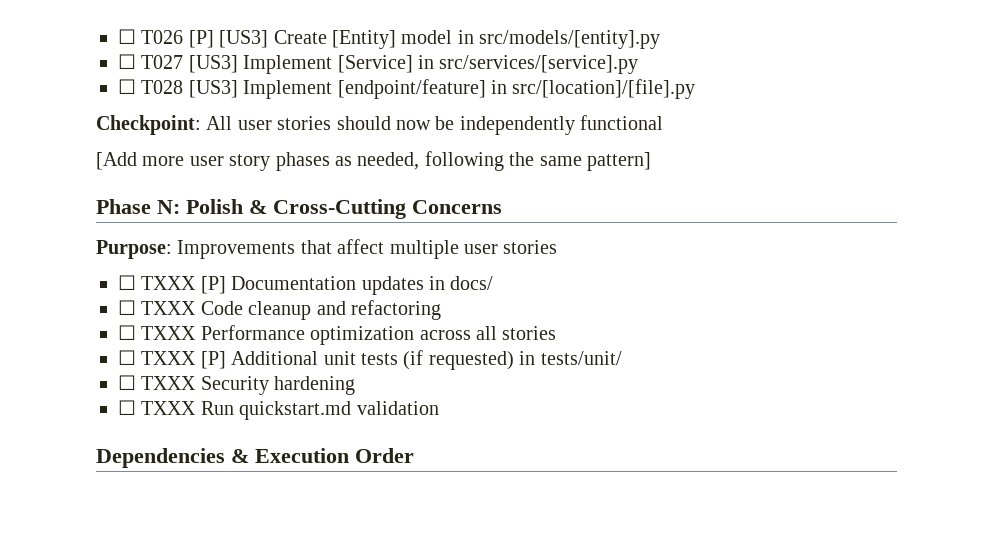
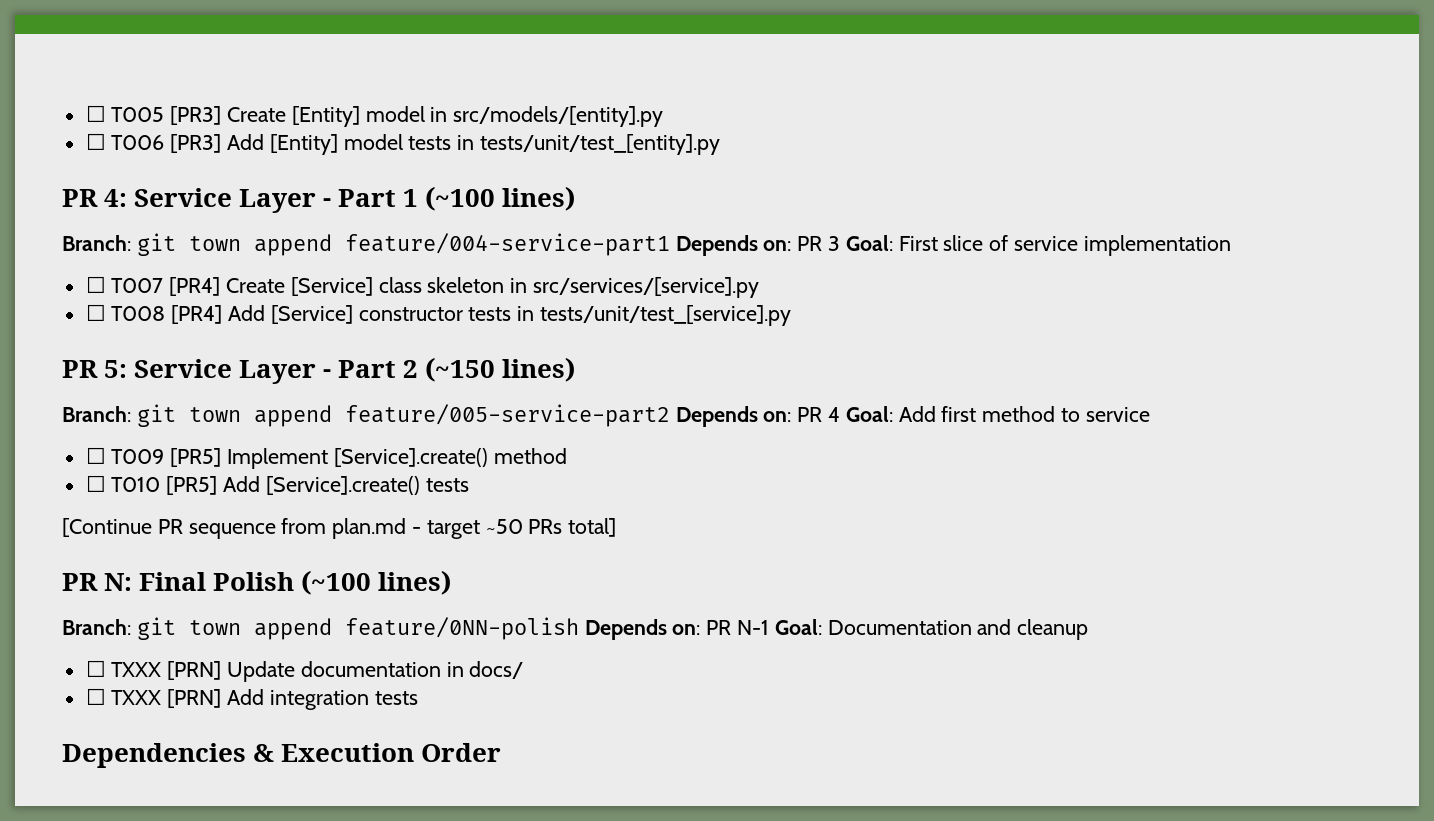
[118,29,269,48] ☐ T026 [P] [US3] -> [85,105,222,125] ☐ T005 [PR3]
[141,55,639,74] [118,79,696,99] [96,115,664,135] [96,151,651,171] [96,199,502,219] [96,239,558,259] [118,275,424,295] T027 [US3] Implement [Service] in src/services/[service].py // ☐ T028 [US3] Implement [endpoint/feature] in src/[location]/[file].py // Checkpoint: All user stories should now be independently functional // [Add more user story phases as needed, following the same pattern] // Phase N: Polish & Cross-Cutting Concerns // Purpose: Improvements that affect multiple user stories // ☐ TXXX [P] Documentation updates -> [111,134,721,155] [62,186,576,213] [62,233,1231,256] [85,276,760,298] [85,304,792,326] [62,357,576,384] [62,404,1150,427] [85,447,567,469] [85,475,469,495] [62,518,617,539] [62,570,452,595] [62,617,1089,640] [85,660,441,682] T006 [PR3] Add [Entity] model tests in tests/unit/test_[entity].py // PR 4: Service Layer - Part 1 (~100 lines) // Branch: git town append feature/004-service-part1 Depends on: PR 3 Goal: First slice of service implementation // ☐ T007 [PR4] Create [Service] class skeleton in src/services/[service].py // ☐ T008 [PR4] Add [Service] constructor tests in tests/unit/test_[service].py // PR 5: Service Layer - Part 2 (~150 lines) // Branch: git town append feature/005-service-part2 Depends on: PR 4 Goal: Add first method to service // ☐ T009 [PR5] Implement [Service].create() method // ☐ T010 [PR5] Add [Service].create() tests // [Continue PR sequence from plan.md - target ~50 PRs total] // PR N: Final Polish (~100 lines) // Branch: git town append feature/0NN-polish Depends on: PR N-1 Goal: Documentation and cleanup // ☐ TXXX [PRN] Update documentation
[200,300,441,320] [118,325,557,345] [118,350,622,370] [118,375,356,395] [118,400,439,420] Code cleanup and refactoring // ☐ TXXX Performance optimization across all stories // ☐ TXXX [P] Additional unit tests (if requested) in tests/unit/ // ☐ TXXX Security hardening // ☐ TXXX Run quickstart.md validation -> [167,689,418,710] [PRN] Add integration tests

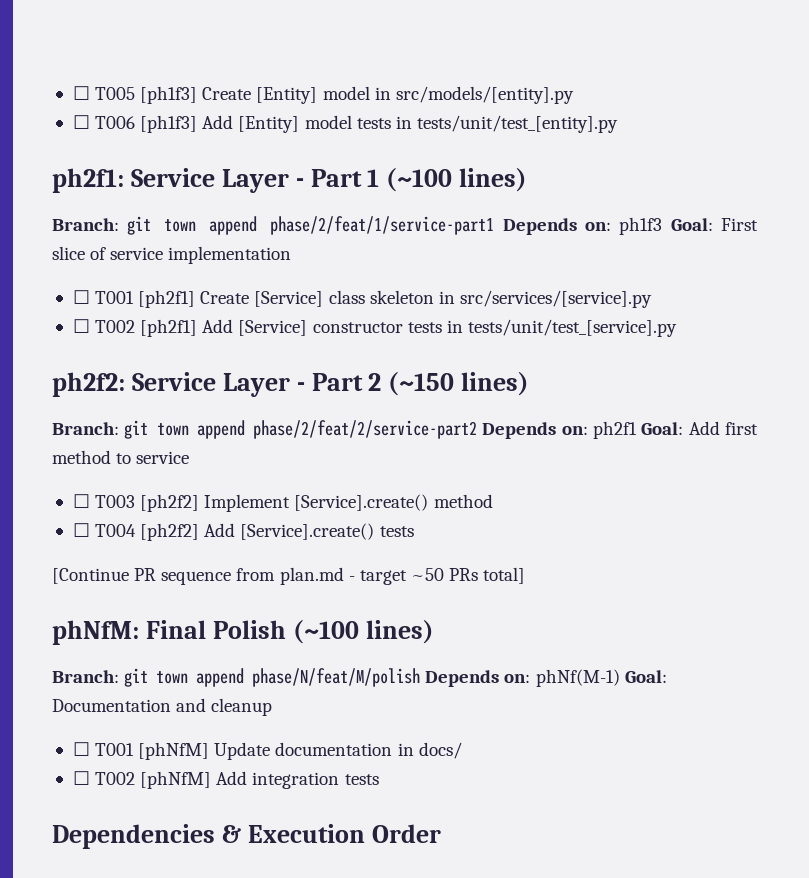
[170,106,222,125] [PR3] -> [140,86,198,104] [ph1f3]
[170,134,222,153] [PR3] -> [140,115,198,133] [ph1f3]
[62,189,128,207] PR 4: -> [52,168,124,193] ph2f1:
[344,233,841,256] feature/004-service-part1 Depends on: PR 3 -> [270,216,663,235] phase/2/feat/1/service-part1 Depends on: ph1f3
[111,277,221,296] T007 [PR4] -> [95,290,196,308] T001 [ph2f1]
[111,305,223,324] T008 [PR4] -> [95,319,198,337] T002 [ph2f1]
[62,360,128,378] PR 5: -> [52,372,125,397] ph2f2:
[344,404,841,427] feature/005-service-part2 Depends on: PR 4 -> [253,420,638,439] phase/2/feat/2/service-part2 Depends on: ph2f1
[111,448,222,467] T009 [PR5] -> [95,494,200,512] T003 [ph2f2]
[111,476,218,495] T010 [PR5] -> [95,523,200,541] T004 [ph2f2]
[62,573,133,591] PR N: -> [52,620,139,645] phNfM:
[344,617,770,640] feature/0NN-polish Depends on: PR N-1 -> [252,668,620,687] phase/N/feat/M/polish Depends on: phNf(M-1)
[111,661,222,680] TXXX [PRN] -> [95,742,210,760] T001 [phNfM]
[111,689,222,708] TXXX [PRN] -> [95,771,212,789] T002 [phNfM]

